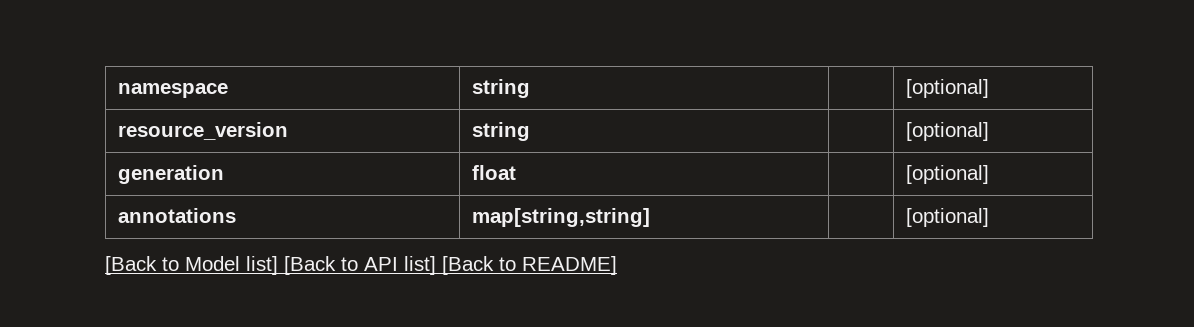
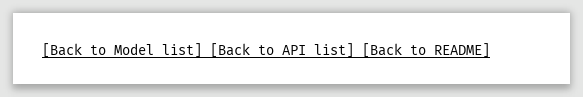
[118,83,229,98] [472,79,531,98] [906,79,990,98] [118,122,289,140] [472,122,531,141] [906,122,990,141] [118,165,225,184] [472,165,517,180] [906,165,990,184] [118,208,237,223] [472,208,651,227] [906,208,990,227] namespace | string | | [optional] // resource_version | string | | [optional] // generation | float | | [optional] // annotations | map[string,string] | | [optional] // -> (42, 50) none

